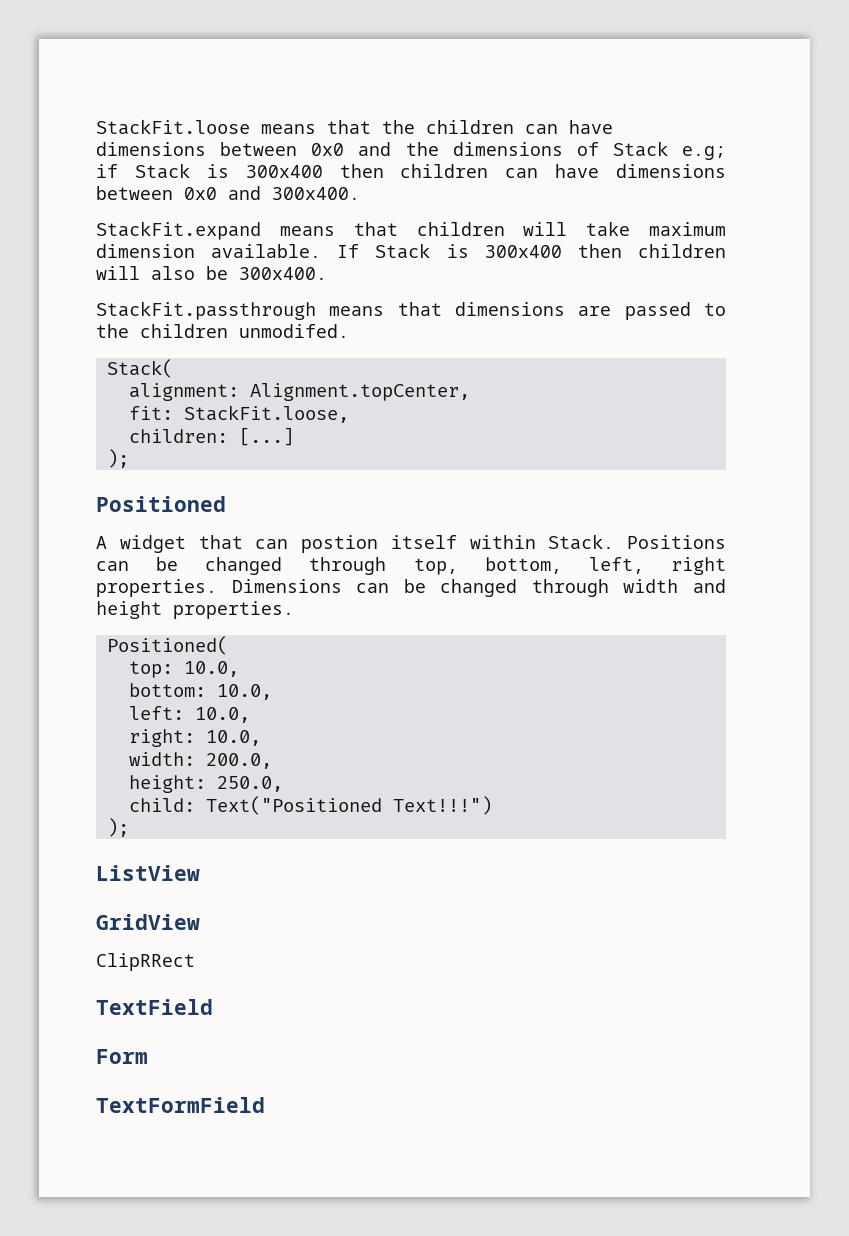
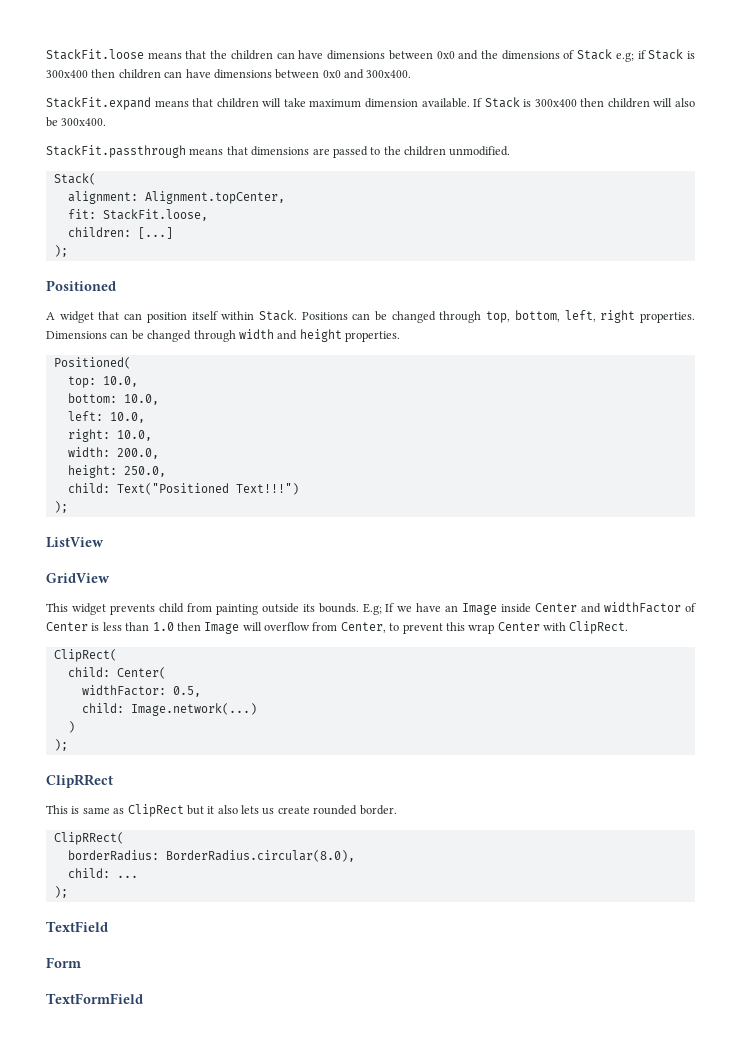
[239,324,349,338] unmodifed. -> [449,146,511,156] unmodified.
[301,535,378,553] postion -> [146,312,187,323] position
[96,953,195,971] ClipRRect -> [46,602,697,615] [46,621,629,634] [53,649,117,662] [67,667,166,679] [81,685,201,697] [81,703,257,716] [67,721,75,733] [53,739,68,751] [46,774,113,788] [46,804,397,817] [53,832,124,845] [67,850,355,862] [67,868,138,878] [53,886,68,898] This widget prevents child from painting outside its bounds. E.g; If we have an Image inside Center and widthFactor of Center is less than 1.0 then Image will overflow from Center, to prevent this wrap Center with ClipRect. // ClipRect( // child: Center( // widthFactor: 0.5, // child: Image.network(...) // ) // ); // ClipRRect // This is same as ClipRect but it also lets us create rounded border. // ClipRRect( // borderRadius: BorderRadius.circular(8.0), // child: ... // );

